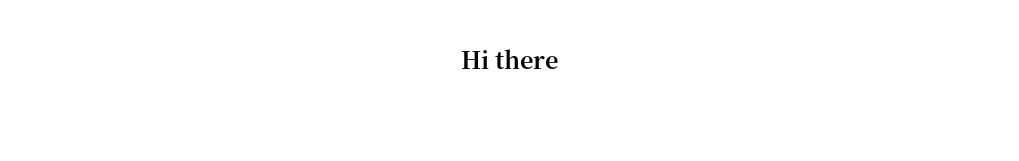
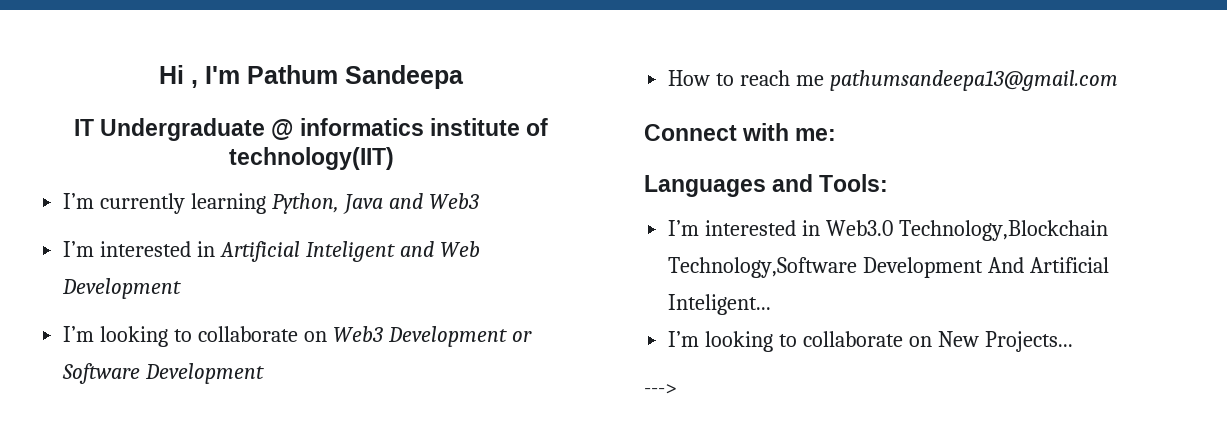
[495,49,559,69] there -> [191,65,464,89] [73,118,549,141] [228,147,394,170] [63,193,479,214] [63,241,480,262] [62,278,182,299] [63,326,532,347] [62,363,265,384] [668,70,1118,91] [644,123,837,141] [644,174,889,197] [668,220,1108,241] [668,257,1110,278] [668,294,772,315] [668,331,1073,352] [644,384,677,395] , I'm Pathum Sandeepa // IT Undergraduate @ informatics institute of technology(IIT) // I’m currently learning Python, Java and Web3 // I’m interested in Artificial Inteligent and Web Development // I’m looking to collaborate on Web3 Development or Software Development // How to reach me pathumsandeepa13@gmail.com // Connect with me: // Languages and Tools: // I’m interested in Web3.0 Technology,Blockchain Technology,Software Development And Artificial Inteligent... // I’m looking to collaborate on New Projects... // --->

